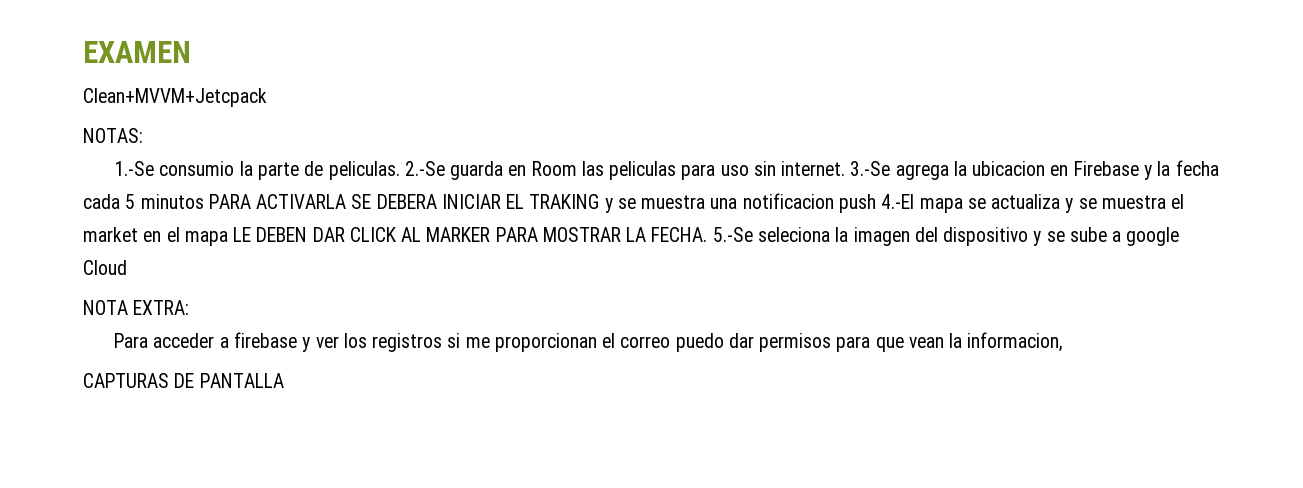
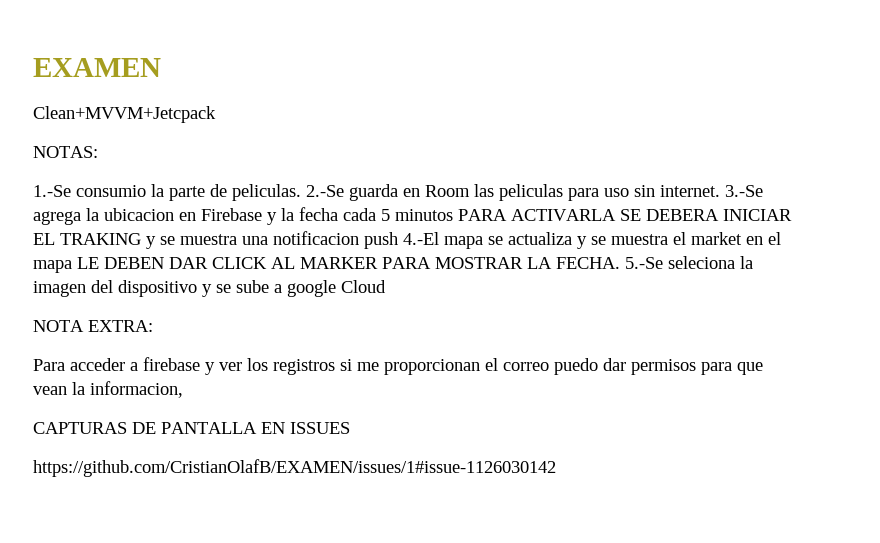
(284, 380) none -> [261,422,350,434] [33,459,556,477] EN ISSUES // https://github.com/CristianOlafB/EXAMEN/issues/1#issue-1126030142

